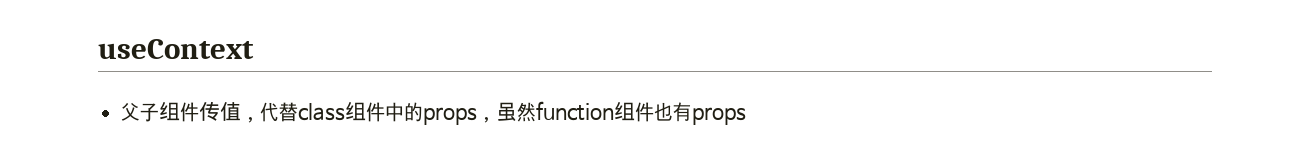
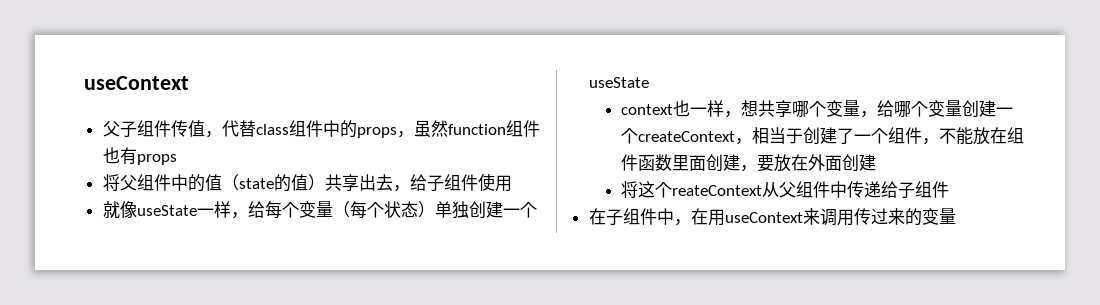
(747, 116) none -> [102,173,512,192] [102,201,537,219] [588,77,649,88] [621,100,1014,118] [621,127,1025,145] [621,154,877,172] [621,181,950,199] [588,208,956,226] // 将父组件中的值（state的值）共享出去，给子组件使用 // 就像useState一样，给每个变量（每个状态）单独创建一个useState // context也一样，想共享哪个变量，给哪个变量创建一个createContext，相当于创建了一个组件，不能放在组件函数里面创建，要放在外面创建 // 将这个reateContext从父组件中传递给子组件 // 在子组件中，在用useContext来调用传过来的变量

